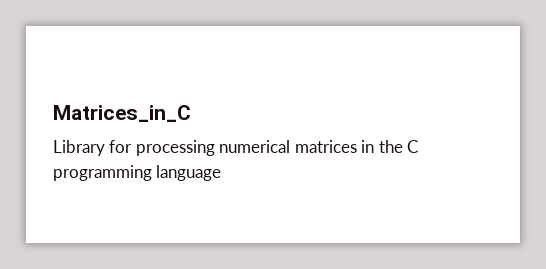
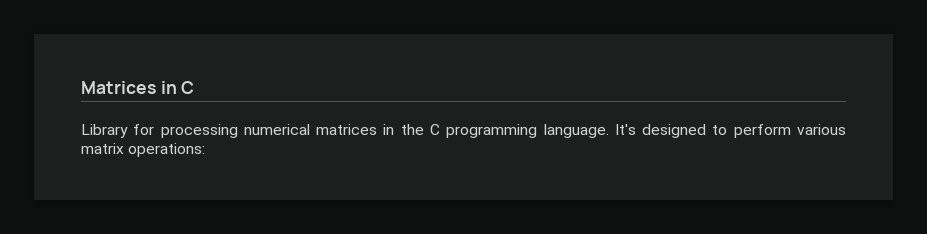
[53,105,191,122] Matrices_in_C -> [81,81,195,94] Matrices in C
[156,165,222,181] language -> [543,124,847,138] [81,143,206,157] language. It's designed to perform various matrix operations:

